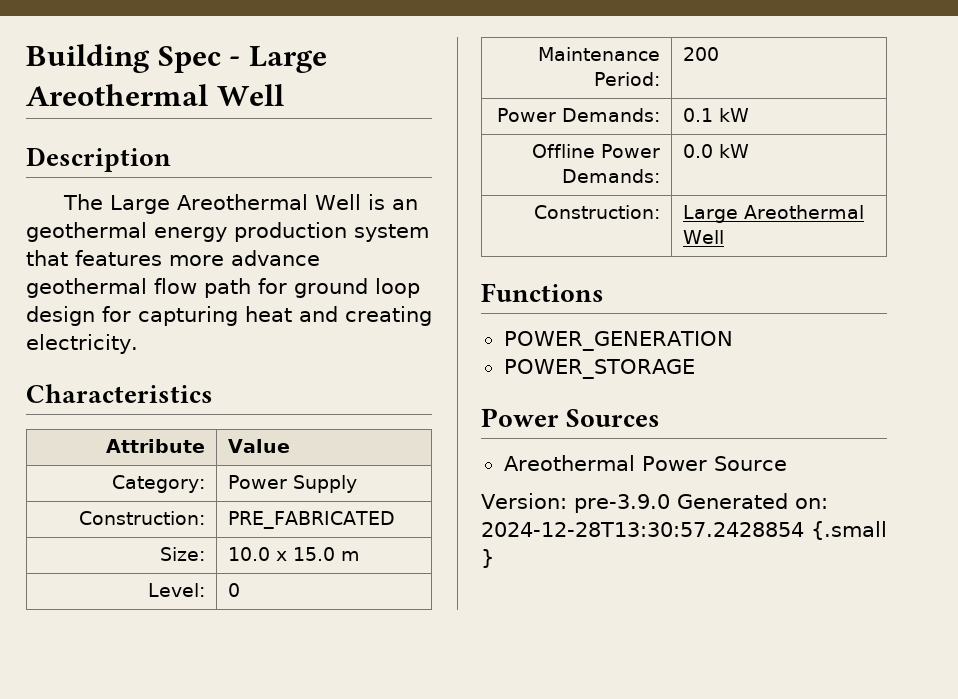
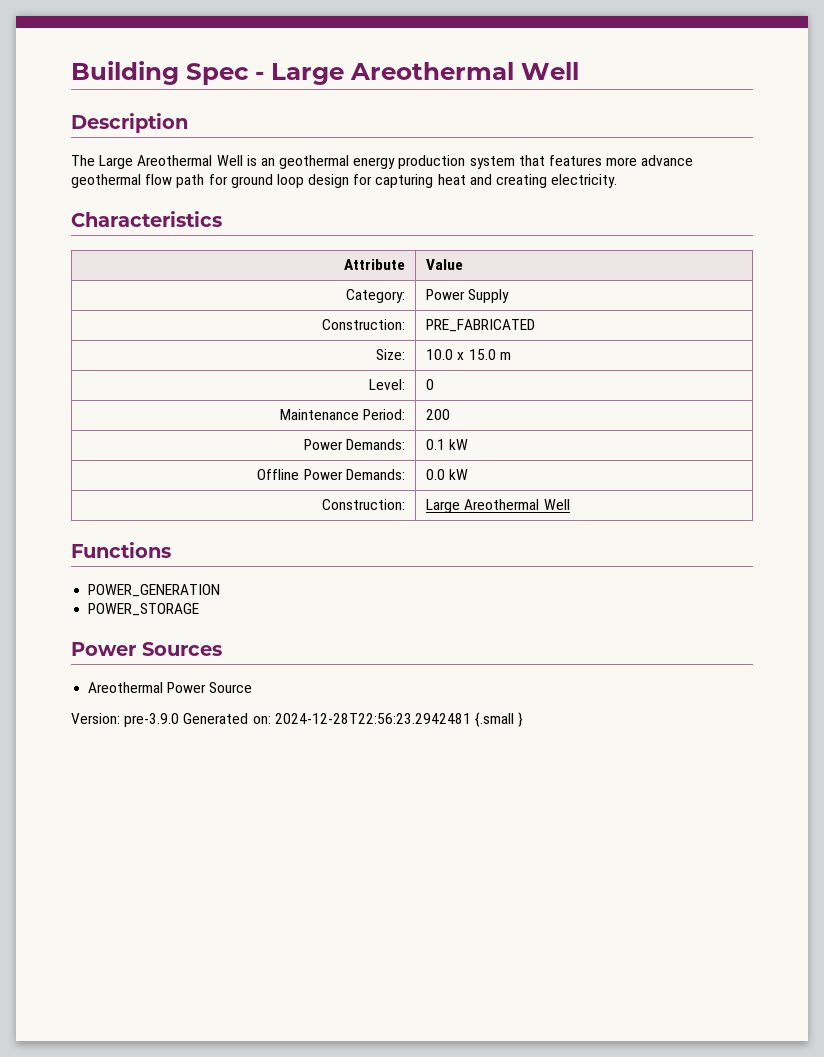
[481,522,804,537] 2024-12-28T13:30:57.2428854 -> [274,713,471,724] 2024-12-28T22:56:23.2942481

